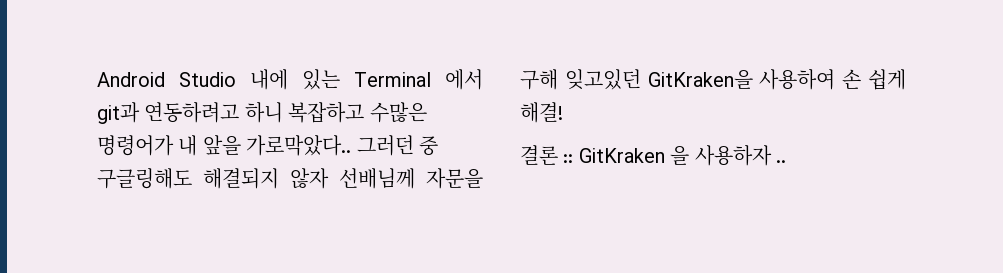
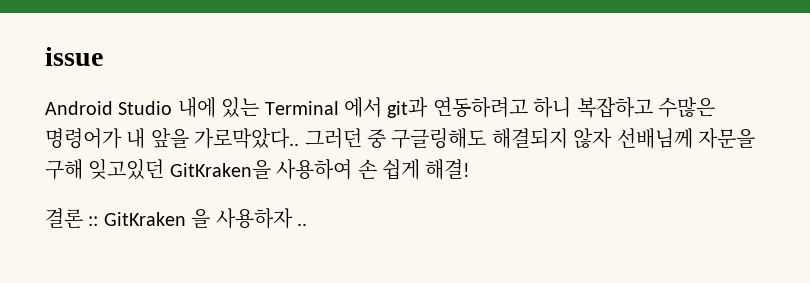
(97, 79) none -> [45,47,103,66] issue //

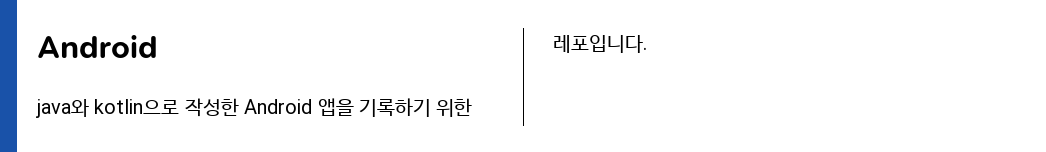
[45,47,103,66] [45,97,715,118] [45,128,755,149] [45,159,471,180] [45,208,307,229] issue // Android Studio 내에 있는 Terminal 에서 git과 연동하려고 하니 복잡하고 수많은 명령어가 내 앞을 가로막았다.. 그러던 중 구글링해도 해결되지 않자 선배님께 자문을 구해 잊고있던 GitKraken을 사용하여 손 쉽게 해결! // 결론 :: GitKraken 을 사용하자 .. -> [37,35,158,58] [36,98,473,118] [553,35,647,53] Android // java와 kotlin으로 작성한 Android 앱을 기록하기 위한 레포입니다.

